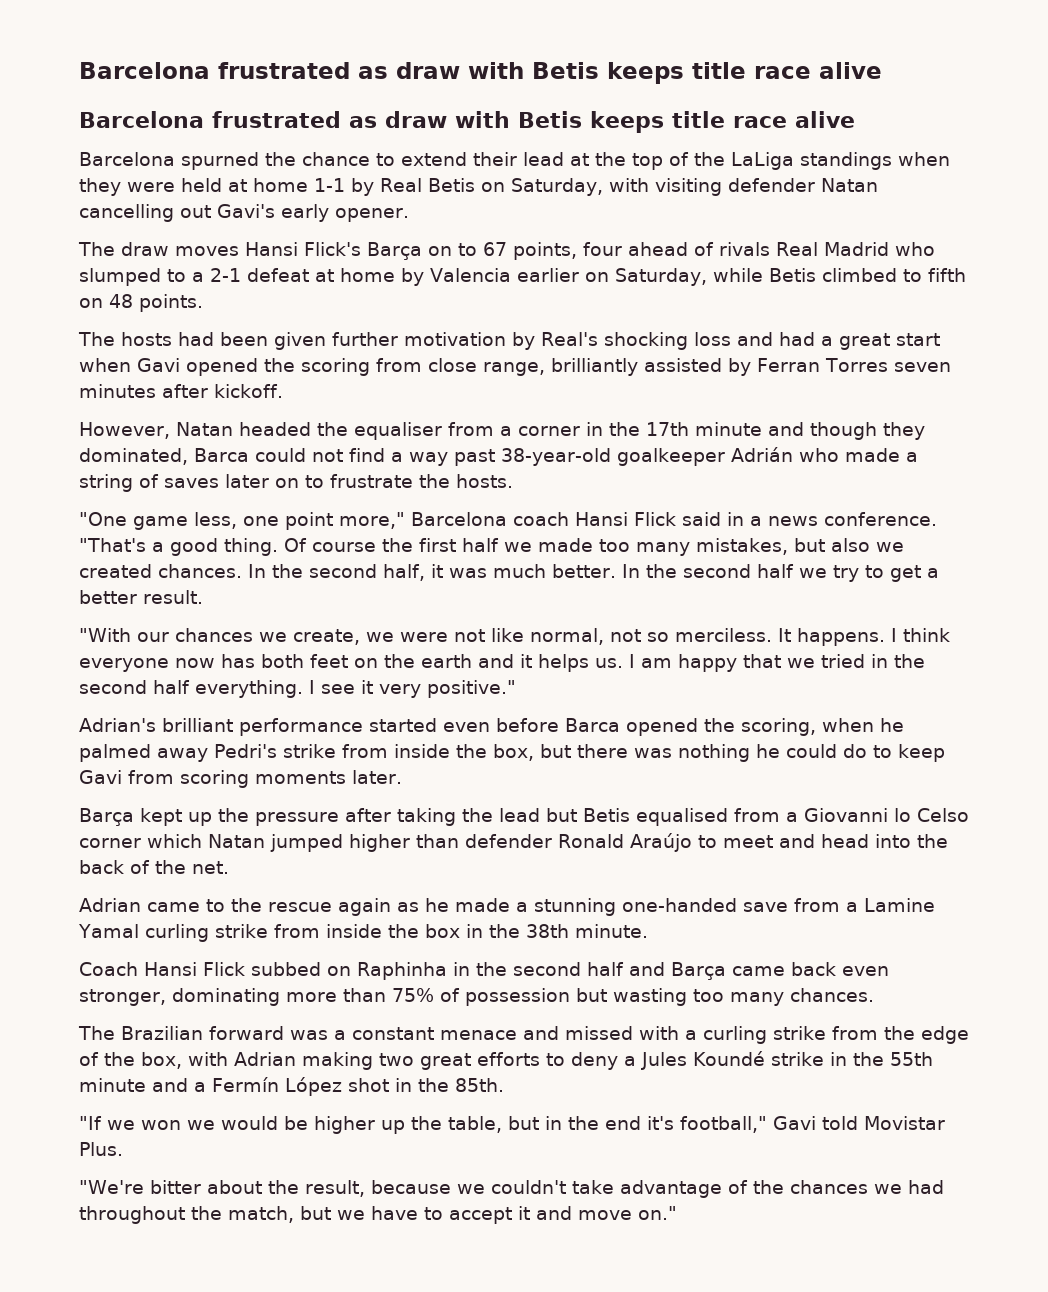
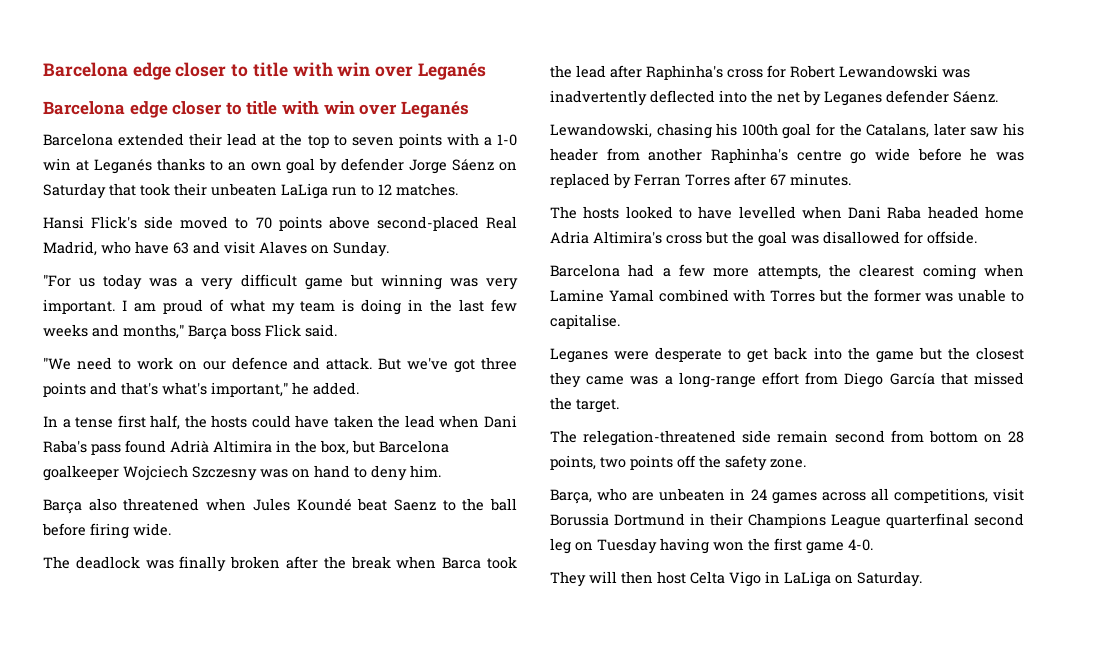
[79,62,882,84] [79,111,855,133] [79,152,467,170] Barcelona frustrated as draw with Betis keeps title race alive // Barcelona frustrated as draw with Betis keeps title race alive // Barcelona spurned the chance to extend -> [43,62,486,80] [43,101,469,118] [43,133,185,146] Barcelona edge closer to title with win over Leganés // Barcelona edge closer to title with win over Leganés // Barcelona extended
[669,152,950,170] [79,178,878,196] [79,204,409,222] [78,242,935,260] [79,268,966,286] [79,294,203,312] [78,332,940,350] [79,358,951,376] [79,384,283,398] [79,422,925,440] [79,447,918,466] [79,474,513,492] [79,512,937,530] [79,538,904,556] [79,564,939,582] [79,590,203,604] [79,628,950,646] [79,654,925,672] [79,680,516,698] [79,718,904,736] [79,744,945,762] [79,770,402,788] [79,808,969,826] [79,833,948,852] [79,860,229,874] [79,898,935,916] [78,924,648,942] [79,962,889,980] [79,988,874,1006] [78,1026,969,1044] [79,1051,933,1070] [79,1077,504,1096] [79,1116,945,1134] [79,1142,123,1156] [79,1180,944,1198] [79,1206,677,1224] of the LaLiga standings when they were held at home 1-1 by Real Betis on Saturday, with visiting defender Natan cancelling out Gavi's early opener. // The draw moves Hansi Flick's Barça on to 67 points, four ahead of rivals Real Madrid who slumped to a 2-1 defeat at home by Valencia earlier on Saturday, while Betis climbed to fifth on 48 points. // The hosts had been given further motivation by Real's shocking loss and had a great start when Gavi opened the scoring from close range, brilliantly assisted by Ferran Torres seven minutes after kickoff. // However, Natan headed the equaliser from a corner in the 17th minute and though they dominated, Barca could not find a way past 38-year-old goalkeeper Adrián who made a string of saves later on to frustrate the hosts. // "One game less, one point more," Barcelona coach Hansi Flick said in a news conference. "That's a good thing. Of course the first half we made too many mistakes, but also we created chances. In the second half, it was much better. In the second half we try to get a better result. // "With our chances we create, we were not like normal, not so merciless. It happens. I think everyone now has both feet on the earth and it helps us. I am happy that we tried in the second half everything. I see it very positive." // Adrian's brilliant performance started even before Barca opened the scoring, when he palmed away Pedri's strike from inside the box, but there was nothing he could do to keep Gavi from scoring moments later. // Barça kept up the pressure after taking the lead but Betis equalised from a Giovanni lo Celso corner which Natan jumped higher than defender Ronald Araújo to meet and head into the back of the net. // Adrian came to the rescue again as he made a stunning one-handed save from a Lamine Yamal curling strike from inside the box in the 38th minute. // Coach Hansi Flick subbed on Raphinha in the second half and Barça came back even stronger, dominating more than 75% of possession but wasting too many chances. // The Brazilian forward was a constant menace and missed with a curling strike from the edge of the box, with Adrian making two great efforts to deny a Jules Koundé strike in the 55th minute and a Fermín López shot in the 85th. // "If we won we would be higher up the table, but in the end it's football," Gavi told Movistar Plus. // "We're bitter about the result, because we couldn't take advantage of the chances we had throughout the match, but we have to accept it and move on." -> [333,133,517,148] [43,158,517,174] [43,183,458,199] [43,216,517,231] [43,241,389,257] [43,274,518,290] [43,299,517,315] [43,324,337,340] [43,357,517,373] [43,382,359,397] [43,415,517,430] [43,440,449,455] [43,465,441,481] [43,498,517,514] [42,523,171,539] [43,556,517,572] [550,65,970,80] [550,90,998,106] [550,123,1024,139] [550,148,1024,164] [550,173,851,189] [550,206,1024,219] [550,231,977,247] [550,264,1024,280] [550,289,1024,302] [550,314,620,329] [550,347,1024,363] [550,372,1024,388] [550,397,619,413] [550,430,1024,446] [550,455,806,471] [550,488,1024,504] [550,513,1024,529] [550,538,873,554] [550,571,922,587] to seven points with a 1-0 win at Leganés thanks to an own goal by defender Jorge Sáenz on Saturday that took their unbeaten LaLiga run to 12 matches. // Hansi Flick's side moved to 70 points above second-placed Real Madrid, who have 63 and visit Alaves on Sunday. // "For us today was a very difficult game but winning was very important. I am proud of what my team is doing in the last few weeks and months," Barça boss Flick said. // "We need to work on our defence and attack. But we've got three points and that's what's important," he added. // In a tense first half, the hosts could have taken the lead when Dani Raba's pass found Adrià Altimira in the box, but Barcelona goalkeeper Wojciech Szczesny was on hand to deny him. // Barça also threatened when Jules Koundé beat Saenz to the ball before firing wide. // The deadlock was finally broken after the break when Barca took the lead after Raphinha's cross for Robert Lewandowski was inadvertently deflected into the net by Leganes defender Sáenz. // Lewandowski, chasing his 100th goal for the Catalans, later saw his header from another Raphinha's centre go wide before he was replaced by Ferran Torres after 67 minutes. // The hosts looked to have levelled when Dani Raba headed home Adria Altimira's cross but the goal was disallowed for offside. // Barcelona had a few more attempts, the clearest coming when Lamine Yamal combined with Torres but the former was unable to capitalise. // Leganes were desperate to get back into the game but the closest they came was a long-range effort from Diego García that missed the target. // The relegation-threatened side remain second from bottom on 28 points, two points off the safety zone. // Barça, who are unbeaten in 24 games across all competitions, visit Borussia Dortmund in their Champions League quarterfinal second leg on Tuesday having won the first game 4-0. // They will then host Celta Vigo in LaLiga on Saturday.

